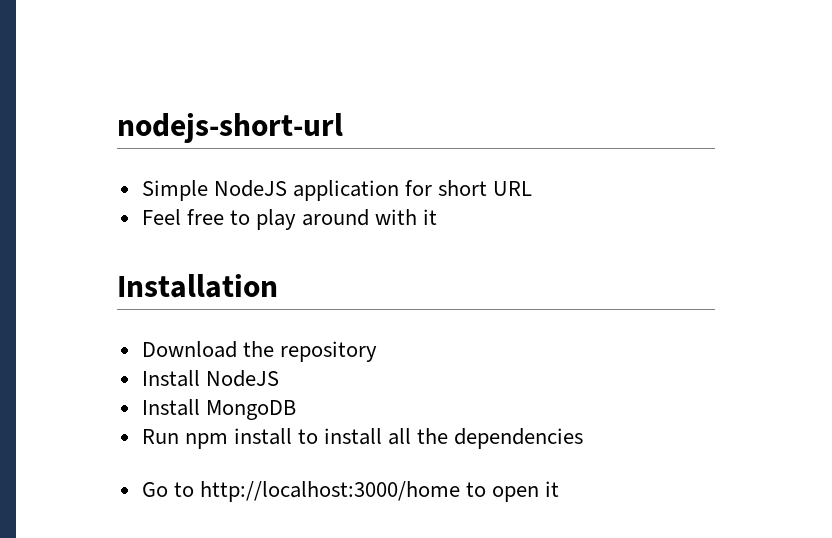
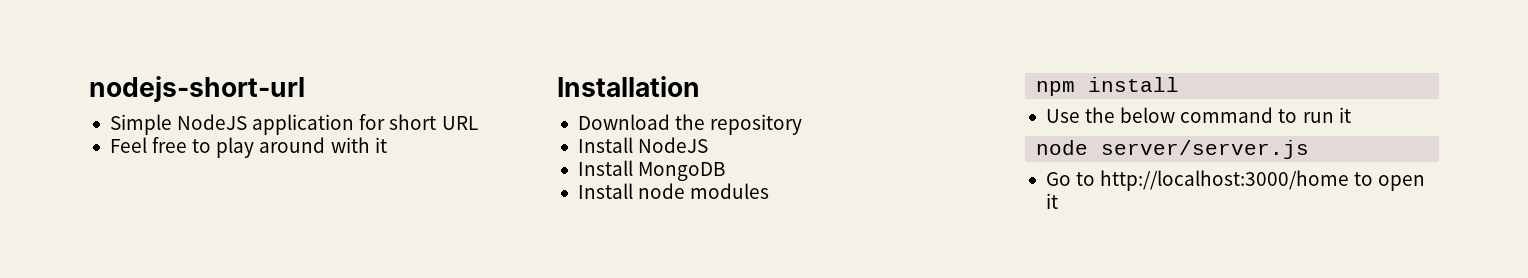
[141,429,179,444] Run -> [577,183,770,199] Install node modules //
[297,428,584,449] to install all the dependencies -> [1045,107,1351,123] [1036,140,1310,159] // Use the below command to run it // node server/server.js

